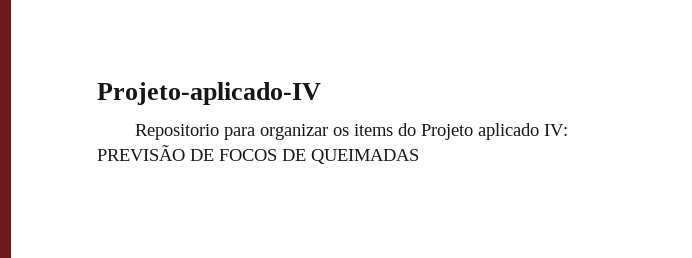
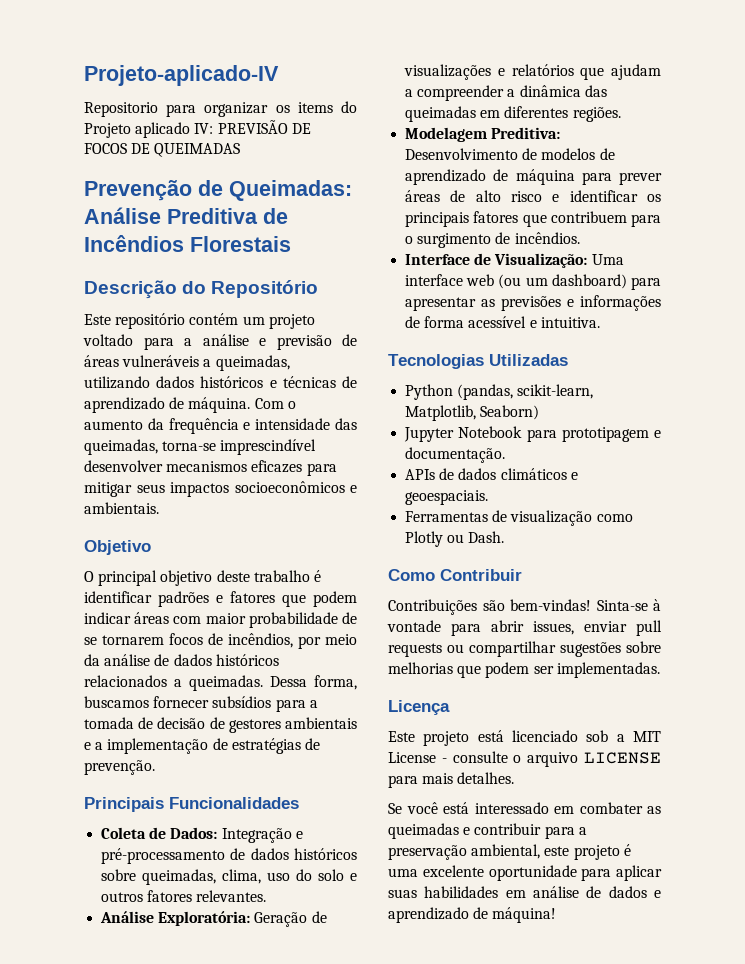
(419, 156) none -> [84,180,352,201] [84,207,288,224] [84,235,291,252] [84,280,319,299] [84,313,315,329] [83,334,357,350] [84,355,290,371] [84,376,357,389] [84,397,296,413] [84,418,357,434] [84,439,317,455] [84,460,337,476] [84,481,357,497] [84,502,159,514] [84,540,151,555] [84,570,321,586] [84,591,357,607] [84,612,357,628] [84,633,357,649] [84,654,279,666] [84,675,357,691] [84,696,318,712] [84,717,357,733] [84,738,320,754] [84,760,155,775] [84,797,299,812] [101,827,303,843] [101,848,357,864] [101,869,357,885] [101,890,267,902] [100,911,327,927] [404,64,661,80] [405,85,607,101] [405,106,621,122] [405,127,561,142] [405,148,615,160] [405,169,662,185] [405,190,661,202] [405,211,661,227] [405,232,580,248] [405,253,624,268] [405,274,661,290] [405,295,661,311] [405,316,600,328] [388,354,568,369] [405,384,594,400] [405,405,540,421] [404,426,661,442] [405,447,506,463] [405,468,578,480] [405,490,489,505] [405,510,633,526] [405,531,505,547] [388,569,522,581] [388,599,661,615] [387,620,662,636] [388,641,661,657] [388,662,660,678] [388,700,450,715] [388,730,661,746] [388,751,661,767] [388,772,515,788] [388,802,661,814] [388,823,587,839] [388,844,631,860] [388,865,662,881] [388,886,661,898] [388,907,557,923] // Prevenção de Queimadas: Análise Preditiva de Incêndios Florestais // Descrição do Repositório // Este repositório contém um projeto voltado para a análise e previsão de áreas vulneráveis a queimadas, utilizando dados históricos e técnicas de aprendizado de máquina. Com o aumento da frequência e intensidade das queimadas, torna-se imprescindível desenvolver mecanismos eficazes para mitigar seus impactos socioeconômicos e ambientais. // Objetivo // O principal objetivo deste trabalho é identificar padrões e fatores que podem indicar áreas com maior probabilidade de se tornarem focos de incêndios, por meio da análise de dados históricos relacionados a queimadas. Dessa forma, buscamos fornecer subsídios para a tomada de decisão de gestores ambientais e a implementação de estratégias de prevenção. // Principais Funcionalidades // Coleta de Dados: Integração e pré-processamento de dados históricos sobre queimadas, clima, uso do solo e outros fatores relevantes. // Análise Exploratória: Geração de visualizações e relatórios que ajudam a compreender a dinâmica das queimadas em diferentes regiões. // Modelagem Preditiva: Desenvolvimento de modelos de aprendizado de máquina para prever áreas de alto risco e identificar os principais fatores que contribuem para o surgimento de incêndios. // Interface de Visualização: Uma interface web (ou um dashboard) para apresentar as previsões e informações de forma acessível e intuitiva. // Tecnologias Utilizadas // Python (pandas, scikit-learn, Matplotlib, Seaborn) // Jupyter Notebook para prototipagem e documentação. // APIs de dados climáticos e geoespaciais. // Ferramentas de visualização como Plotly ou Dash. // Como Contribuir // Contribuições são bem-vindas! Sinta-se à vontade para abrir issues, enviar pull requests ou compartilhar sugestões sobre melhorias que podem ser implementadas. // Licença // Este projeto está licenciado sob a MIT License - consulte o arquivo LICENSE para mais detalhes. // Se você está interessado em combater as queimadas e contribuir para a preservação ambiental, este projeto é uma excelente oportunidade para aplicar suas habilidades em análise de dados e aprendizado de máquina!

